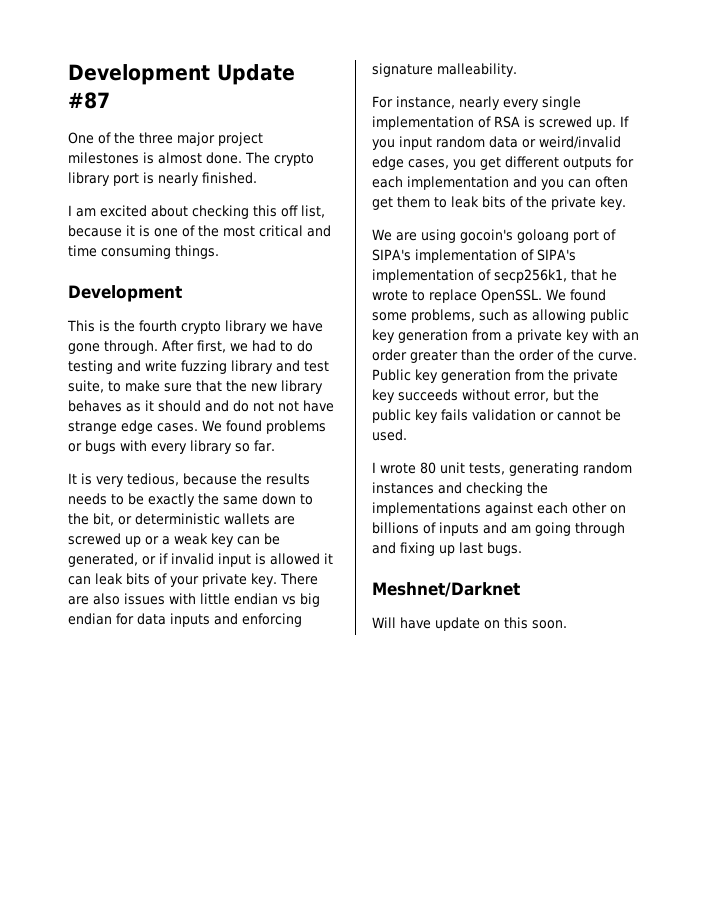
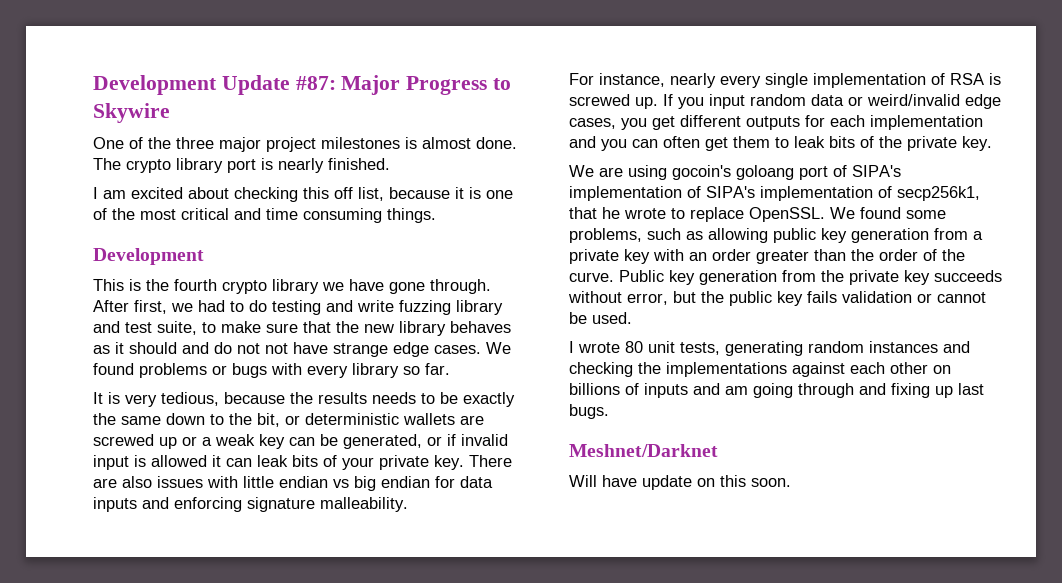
[68,92,110,109] #87 -> [295,75,512,95] [93,103,170,123] #87: Major Progress to Skywire

